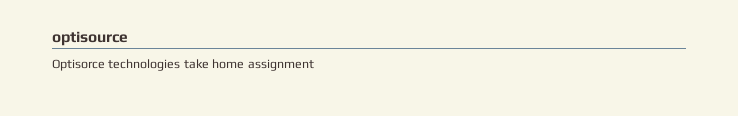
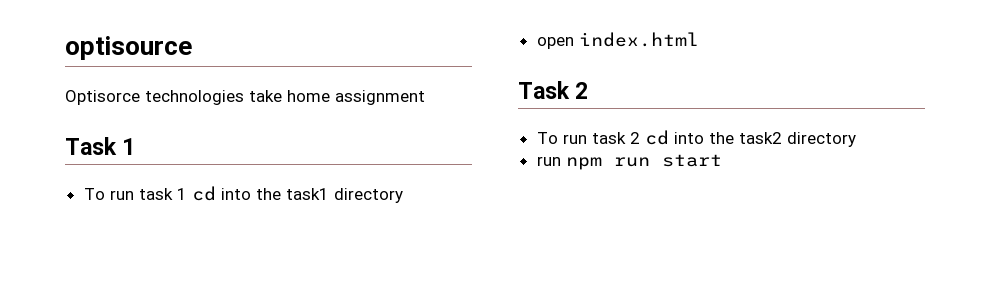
(314, 65) none -> [65,137,136,155] [83,186,403,203] [536,32,699,49] [518,81,589,99] [536,130,856,147] [536,154,722,170] // Task 1 // To run task 1 cd into the task1 directory // open index.html // Task 2 // To run task 2 cd into the task2 directory // run npm run start

